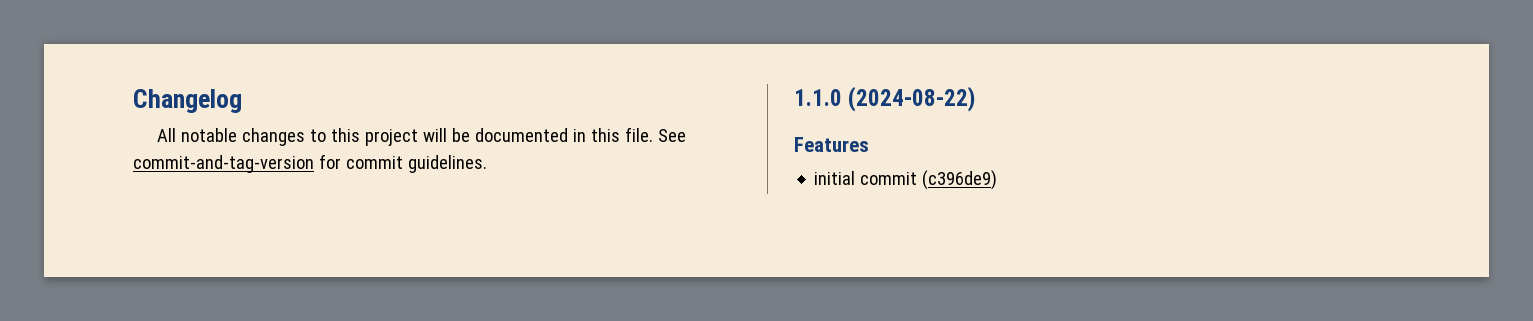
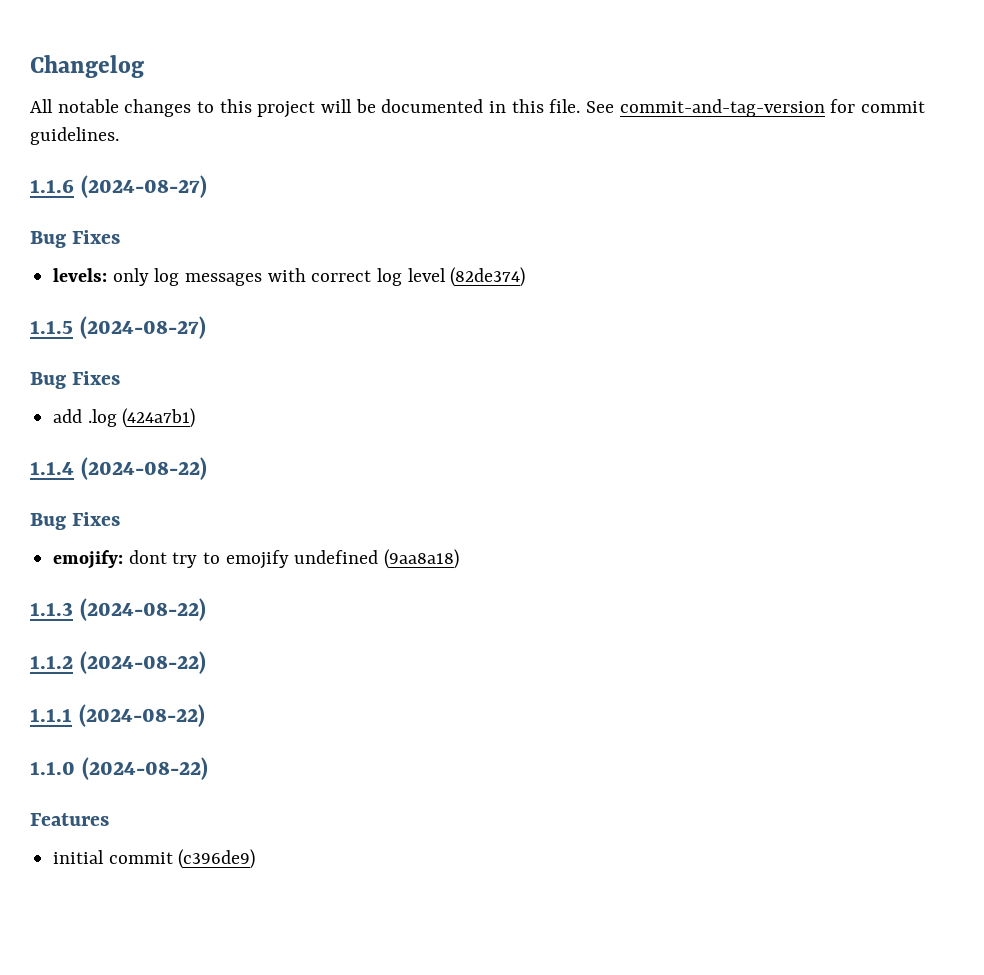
(487, 164) none -> [30,175,207,198] [30,230,121,248] [53,267,526,287] [30,316,206,339] [30,371,121,389] [53,408,196,428] [30,457,207,480] [30,512,121,530] [53,549,460,569] [30,598,206,621] [30,651,206,674] [30,704,205,727] // 1.1.6 (2024-08-27) // Bug Fixes // levels: only log messages with correct log level (82de374) // 1.1.5 (2024-08-27) // Bug Fixes // add .log (424a7b1) // 1.1.4 (2024-08-22) // Bug Fixes // emojify: dont try to emojify undefined (9aa8a18) // 1.1.3 (2024-08-22) // 1.1.2 (2024-08-22) // 1.1.1 (2024-08-22)

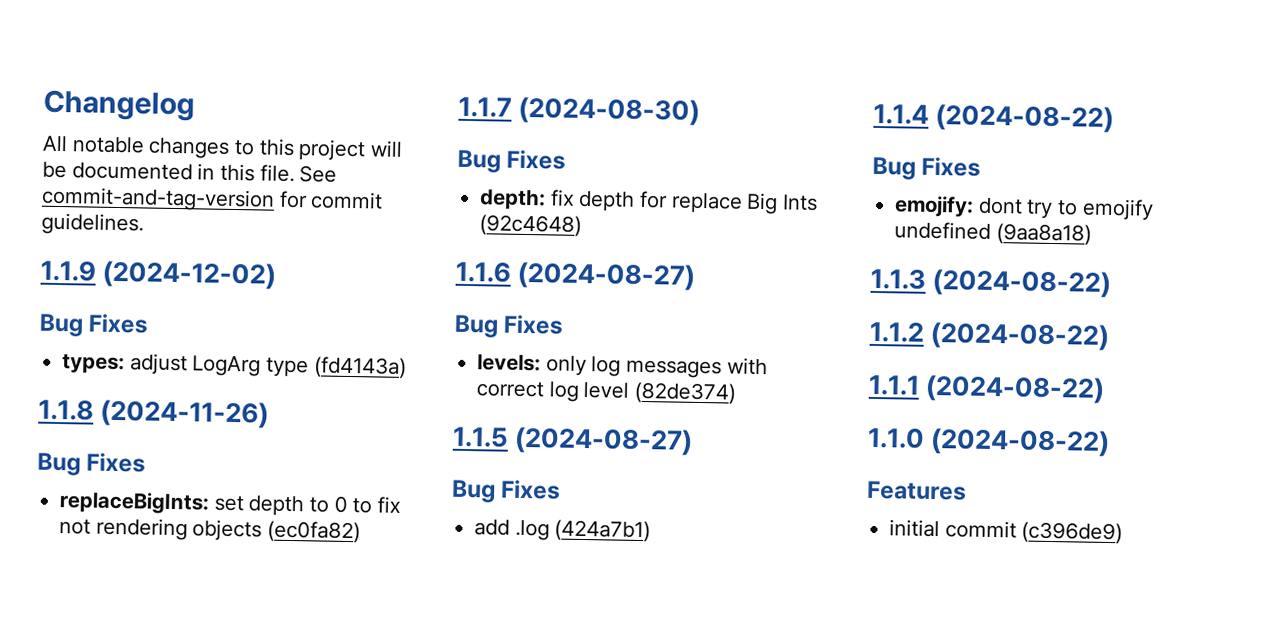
(119, 136) none -> [40,259,277,290] [39,313,150,337] [62,353,407,379] [38,399,270,429] [37,452,147,476] [59,491,402,517] [59,517,362,544] [458,96,701,126] [457,149,567,173] [479,189,819,215] [479,214,583,237] // 1.1.9 (2024-12-02) // Bug Fixes // types: adjust LogArg type (fd4143a) // 1.1.8 (2024-11-26) // Bug Fixes // replaceBigInts: set depth to 0 to fix not rendering objects (ec0fa82) // 1.1.7 (2024-08-30) // Bug Fixes // depth: fix depth for replace Big Ints (92c4648)

